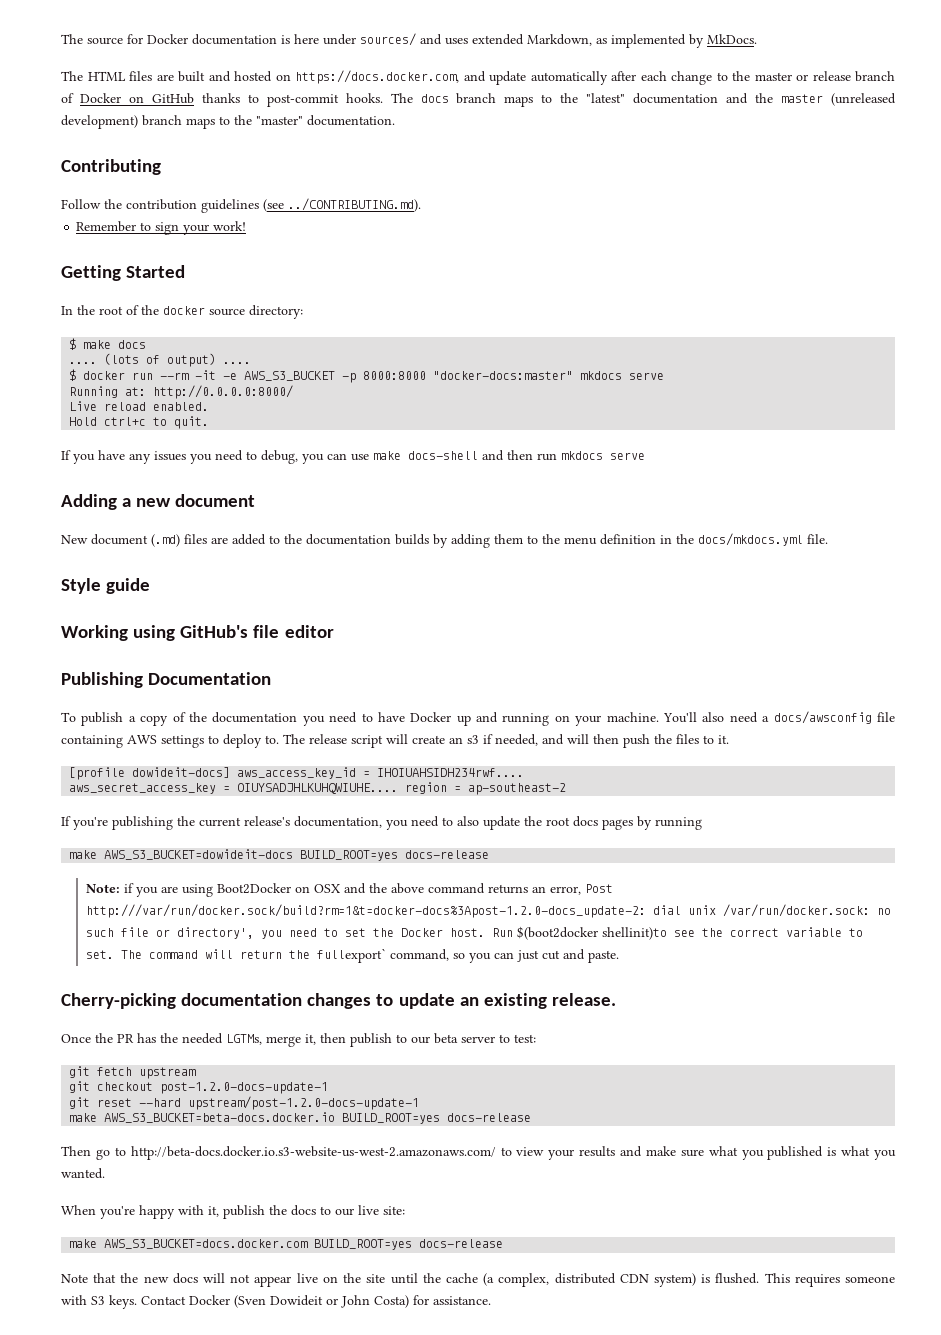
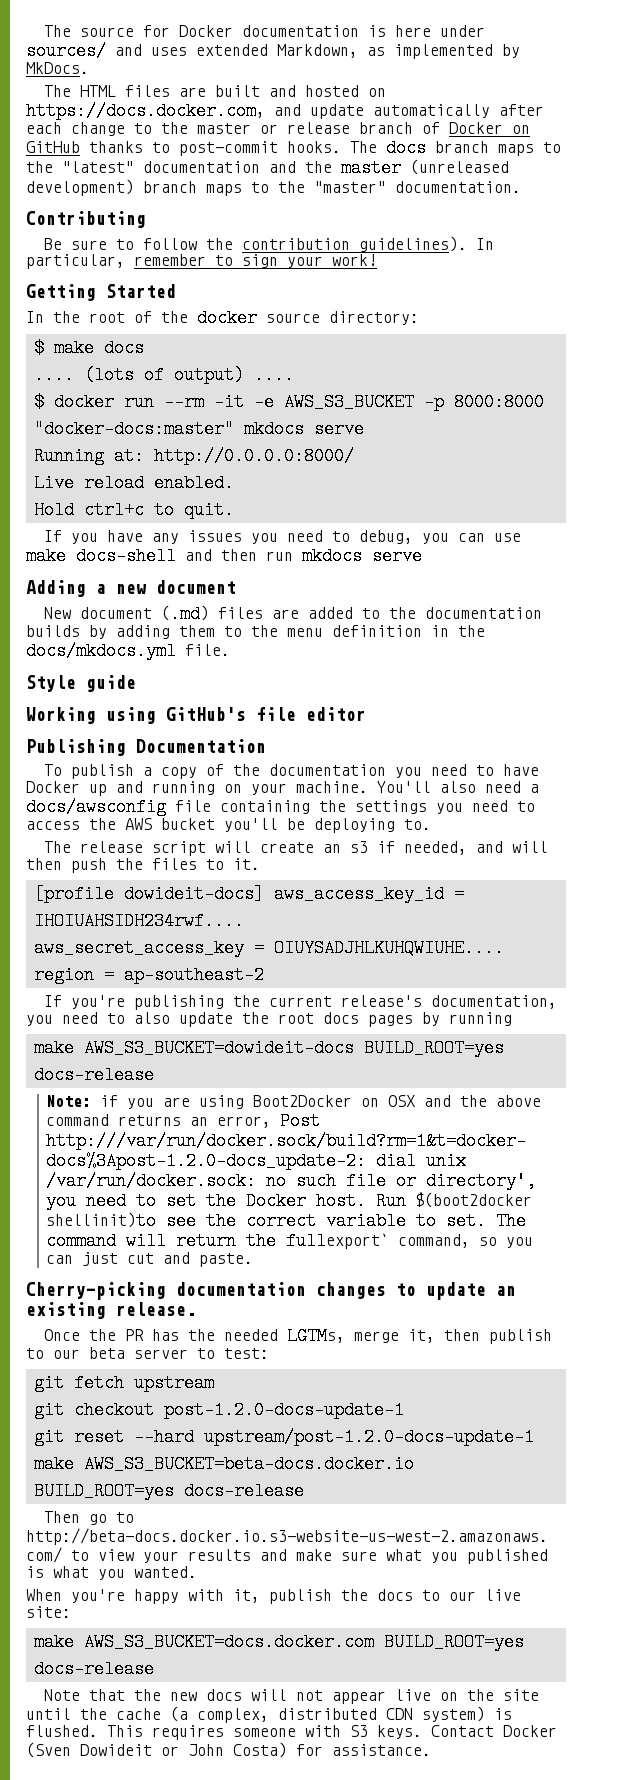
[61,198,421,213] [76,221,137,232] Follow the contribution guidelines (see ../CONTRIBUTING.md). // Remember -> [43,236,494,252] [26,254,206,269] Be sure to follow the contribution guidelines). In particular, remember
[127,734,262,748] AWS settings to deploy -> [319,800,535,814] [26,818,395,833] the settings you need to access the AWS bucket you'll be deploying
(279, 739) none -> (431, 824) //

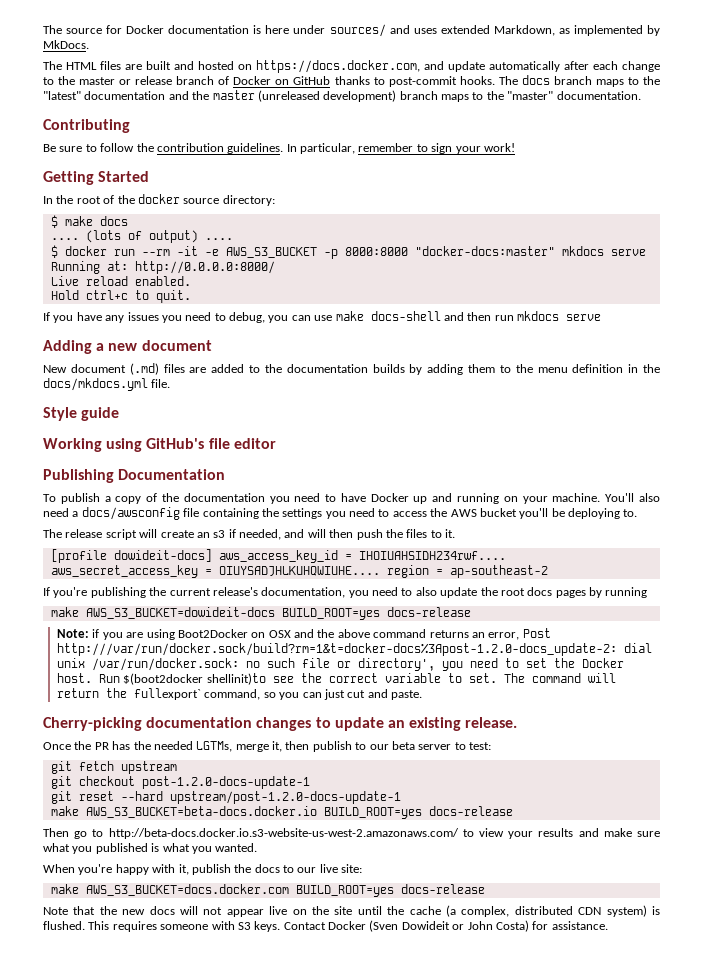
[358,236,467,252] guidelines). -> [227,143,284,154] guidelines.

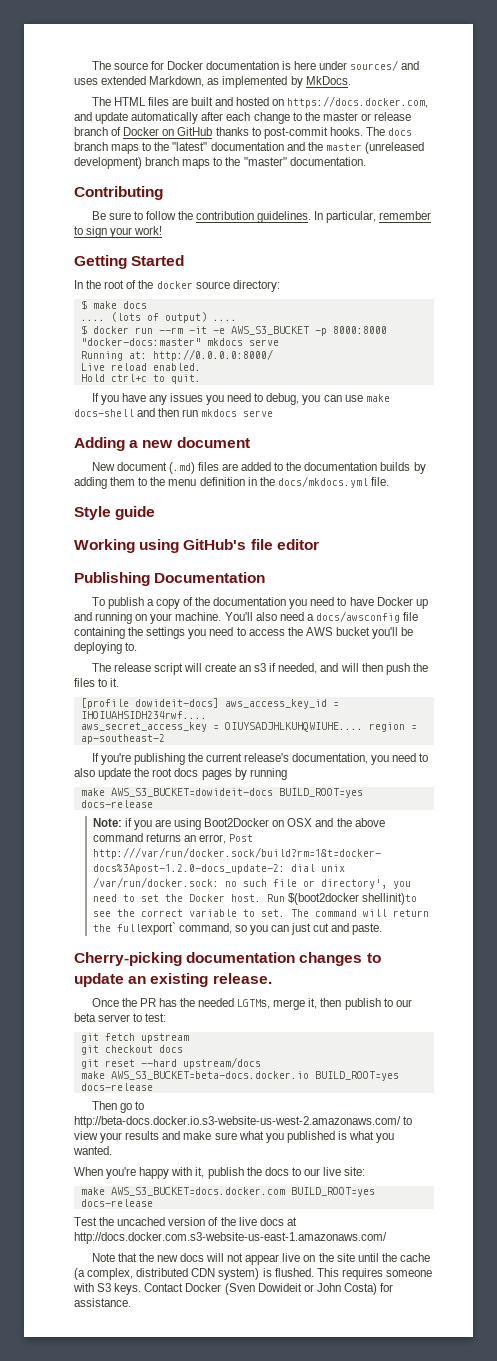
[141,776,310,789] post-1.2.0-docs-update-1 -> [158,1045,183,1053] docs
[169,791,401,804] upstream/post-1.2.0-docs-update-1 -> [182,1057,261,1069] upstream/docs
(485, 889) none -> [74,1217,297,1226] [74,1232,387,1244] // Test the uncached version of the live docs at http://docs.docker.com.s3-website-us-east-1.amazonaws.com/

